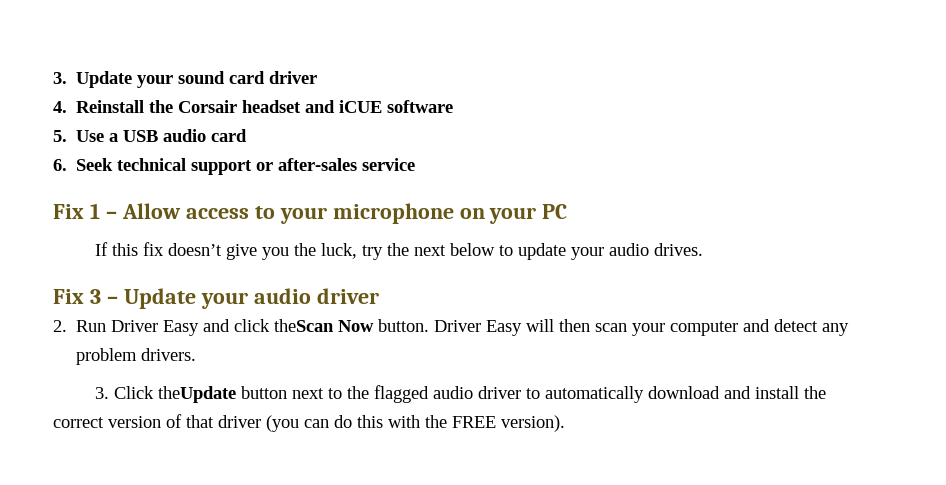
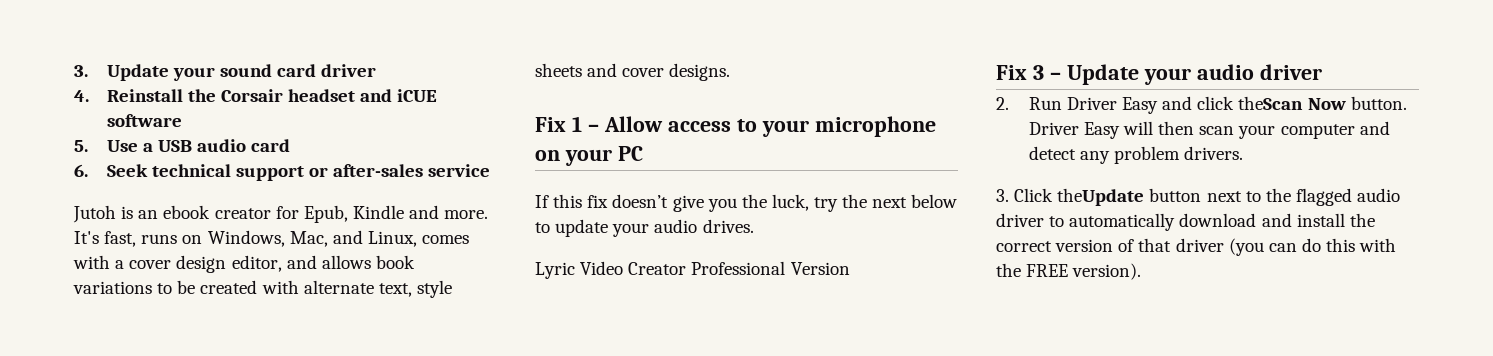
(416, 164) none -> [73,205,489,223] [74,230,470,247] [73,255,415,273] [73,280,452,298] [535,63,731,81] // Jutoh is an ebook creator for Epub, Kindle and more. It's fast, runs on Windows, Mac, and Linux, comes with a cover design editor, and allows book variations to be created with alternate text, style sheets and cover designs.
(703, 249) none -> [535,261,850,279] // Lyric Video Creator Professional Version

